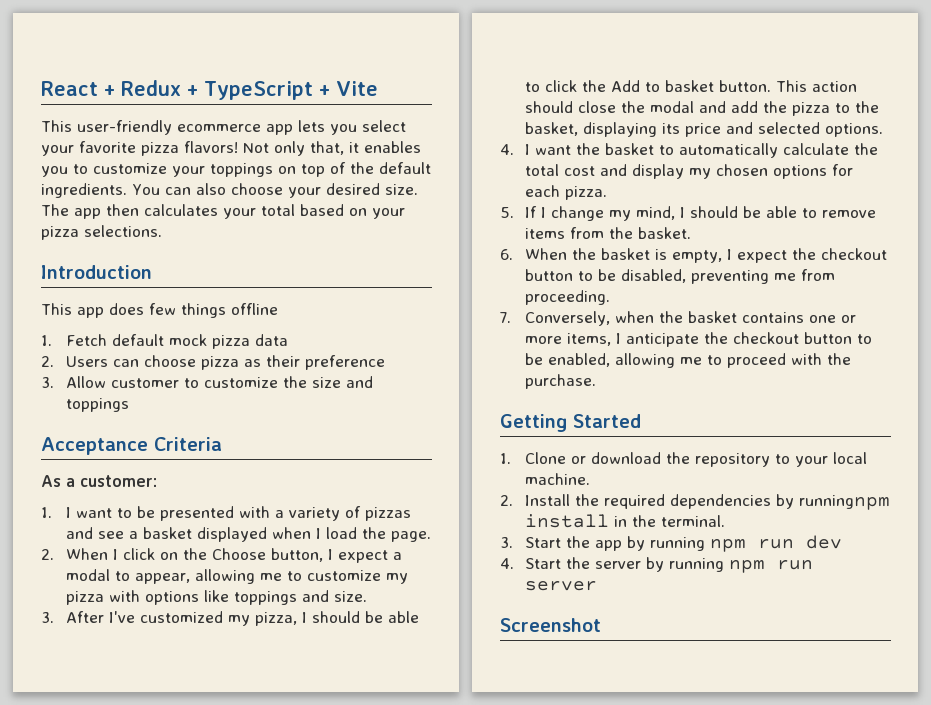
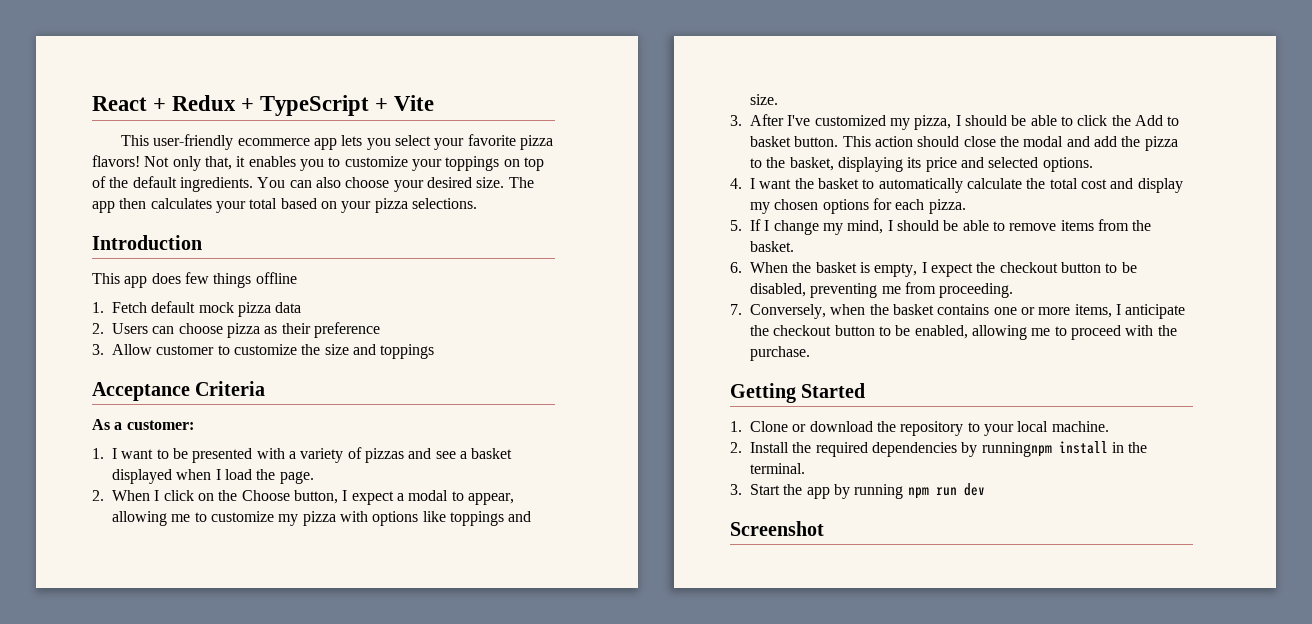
[500,557,814,573] [525,581,598,591] // 4. Start the server by running npm run server -> (985, 489) none

